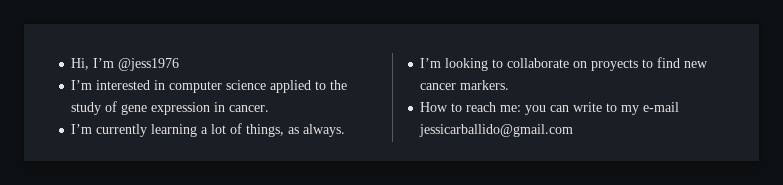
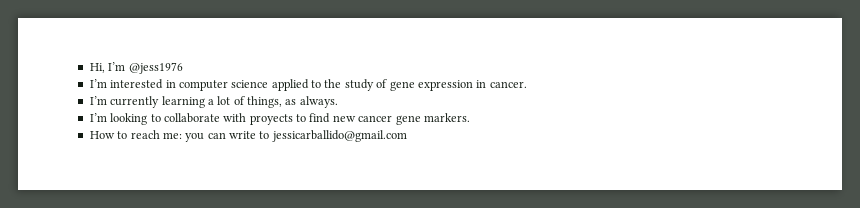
[573,61,588,68] on -> [223,113,247,122] with
(457, 86) none -> [395,115,421,125] gene
[621,102,680,115] my e-mail -> (270, 135) none

